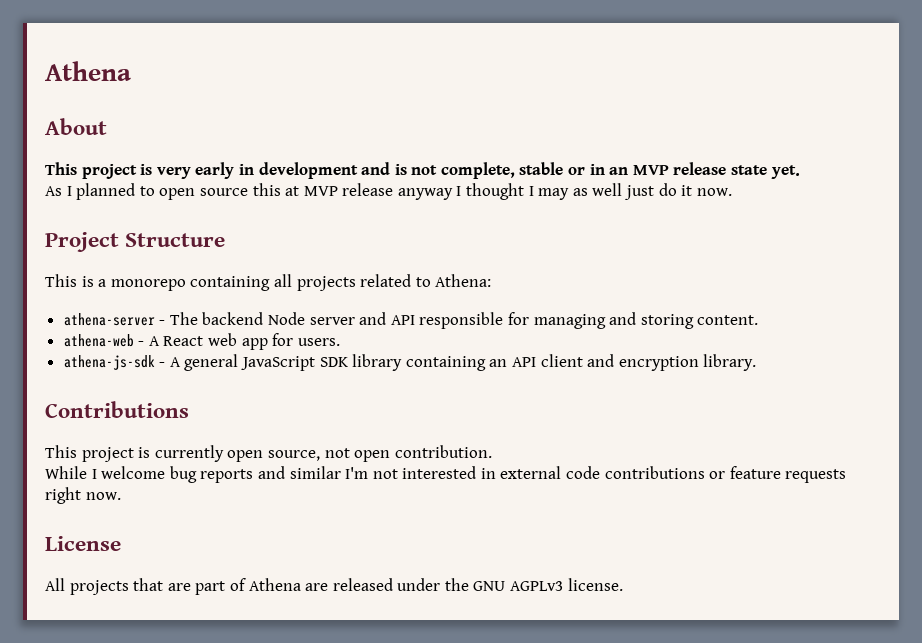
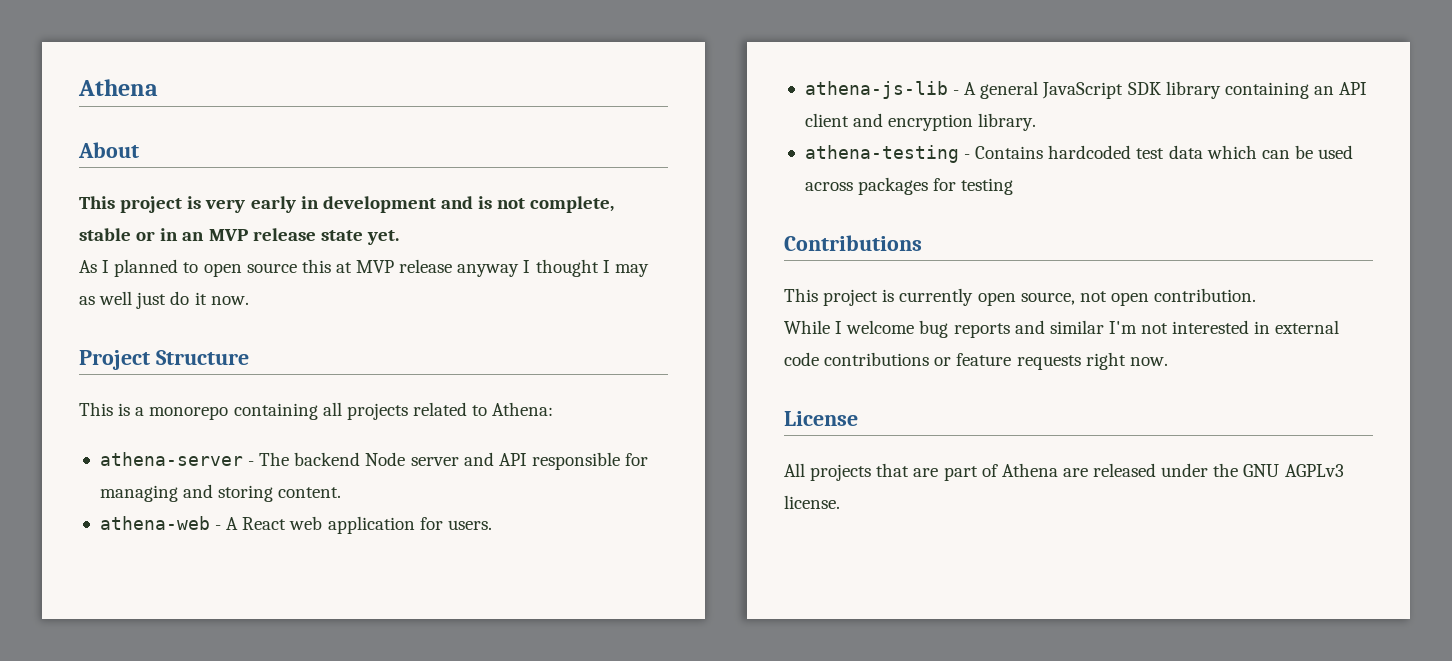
[241,338,268,350] app -> [327,516,415,534] application
[63,355,155,370] athena-js-sdk -> [804,81,948,99] athena-js-lib
(757, 362) none -> [804,145,1354,163] [804,177,1014,195] // athena-testing - Contains hardcoded test data which can be used across packages for testing

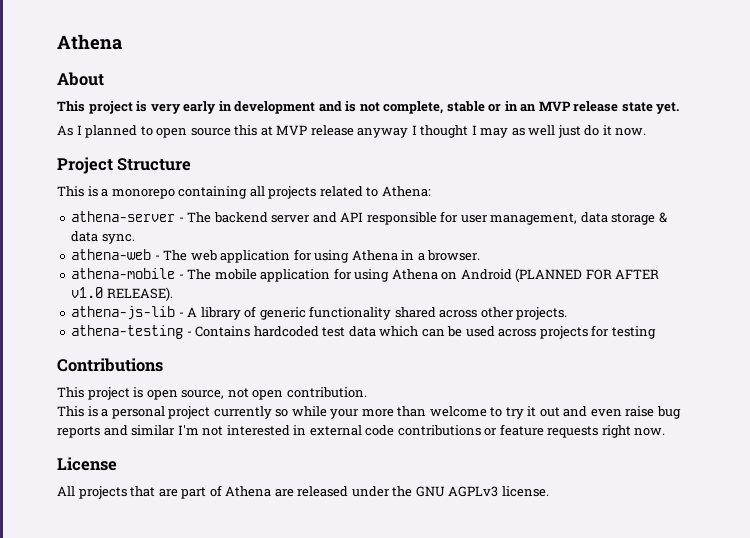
[365,452,406,466] Node -> (268, 217) none
[99,484,342,502] managing and storing content. -> [460,212,667,225] [71,231,135,244] user management, data storage & data sync.
[226,517,287,530] A React -> [163,250,188,261] The
[447,520,492,530] [804,81,1368,99] [804,113,1037,131] users. // athena-js-lib - A general JavaScript SDK library containing an API client and encryption library. -> [314,250,481,263] [71,268,660,282] [71,287,173,301] [71,306,568,320] using Athena in a browser. // athena-mobile - The mobile application for using Athena on Android (PLANNED FOR AFTER v1.0 RELEASE). // athena-js-lib - A library of generic functionality shared across other projects.
[858,177,929,195] packages -> [539,326,588,339] projects
[899,288,974,306] currently -> (144, 392) none
[784,320,915,334] While I welcome -> [57,406,655,419] This is a personal project currently so while your more than welcome to try it out and even raise

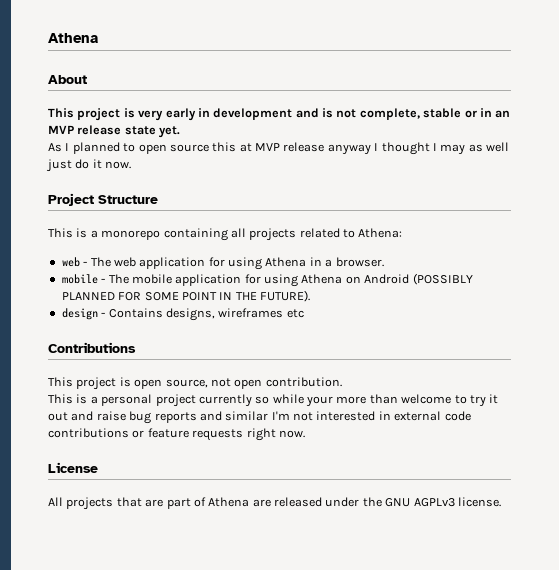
[71,211,667,225] [71,231,135,244] [71,249,152,260] athena-server - The backend server and API responsible for user management, data storage & data sync. // athena-web -> [61,257,80,267] web
[71,268,176,279] athena-mobile -> [61,274,98,284] mobile
[515,268,660,282] [71,287,173,301] [71,306,568,320] [71,325,656,339] (PLANNED FOR AFTER v1.0 RELEASE). // athena-js-lib - A library of generic functionality shared across other projects. // athena-testing - Contains hardcoded test data which can be used across projects for testing -> [412,273,473,285] [61,290,310,302] [61,308,304,321] (POSSIBLY PLANNED FOR SOME POINT IN THE FUTURE). // design - Contains designs, wireframes etc
[590,409,622,417] even -> (94, 416) none

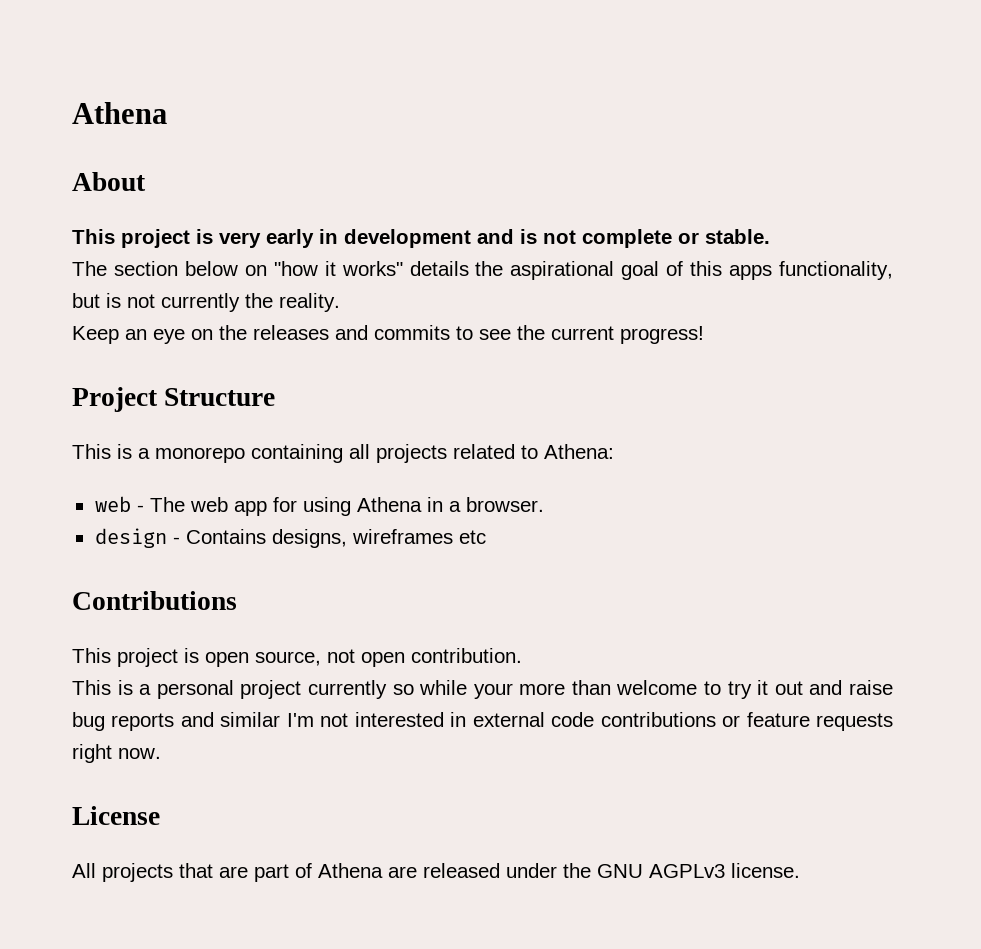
[359,108,511,120] [48,125,181,138] [48,142,509,155] [46,159,132,172] complete, stable or in an MVP release state yet. // As I planned to open source this at MVP release anyway I thought I may as well just do it now. -> [582,229,770,248] [72,261,894,280] [72,293,340,312] [72,325,704,344] complete or stable. // The section below on "how it works" details the aspirational goal of this apps functionality, but is not currently the reality. // Keep an eye on the releases and commits to see the current progress!
[139,257,206,269] application -> [233,501,267,516] app
[61,273,473,287] [61,290,310,302] // mobile - The mobile application for using Athena on Android (POSSIBLY PLANNED FOR SOME POINT IN THE FUTURE). -> (544, 504) none

